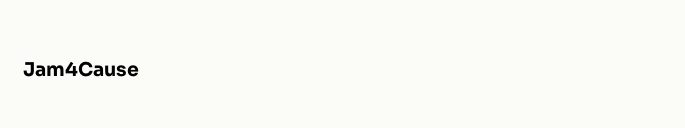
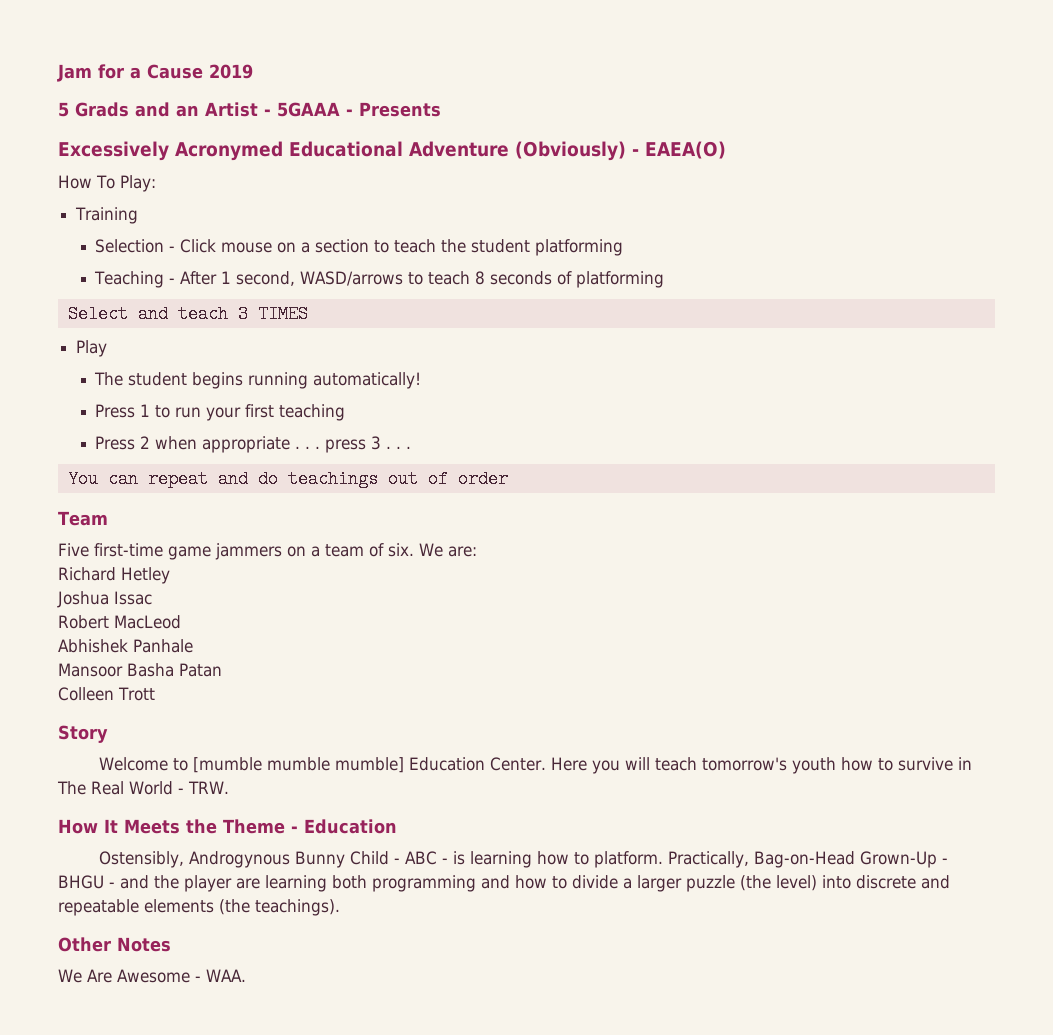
[23,61,139,77] Jam4Cause -> [57,64,253,82] [58,102,441,117] [58,141,726,161] [58,175,156,192] [75,207,139,224] [95,239,624,256] [94,271,665,288] [67,305,308,323] [76,340,108,357] [94,372,422,389] [95,404,346,421] [95,436,412,453] [67,470,508,488] [58,511,108,526] [58,543,477,560] [58,567,170,584] [57,591,152,608] [58,615,181,629] [58,639,193,653] [58,663,222,677] [58,687,155,701] [58,725,108,743] [99,757,973,774] [57,781,229,795] [58,819,397,834] [99,851,949,868] [58,875,950,892] [58,899,340,916] [58,937,171,952] [58,969,246,983] Jam for a Cause 2019 // 5 Grads and an Artist - 5GAAA - Presents // Excessively Acronymed Educational Adventure (Obviously) - EAEA(O) // How To Play: // Training // Selection - Click mouse on a section to teach the student platforming // Teaching - After 1 second, WASD/arrows to teach 8 seconds of platforming // Select and teach 3 TIMES // Play // The student begins running automatically! // Press 1 to run your first teaching // Press 2 when appropriate . . . press 3 . . . // You can repeat and do teachings out of order // Team // Five first-time game jammers on a team of six. We are: // Richard Hetley // Joshua Issac // Robert MacLeod // Abhishek Panhale // Mansoor Basha Patan // Colleen Trott // Story // Welcome to [mumble mumble mumble] Education Center. Here you will teach tomorrow's youth how to survive in The Real World - TRW. // How It Meets the Theme - Education // Ostensibly, Androgynous Bunny Child - ABC - is learning how to platform. Practically, Bag-on-Head Grown-Up - BHGU - and the player are learning both programming and how to divide a larger puzzle (the level) into discrete and repeatable elements (the teachings). // Other Notes // We Are Awesome - WAA.

